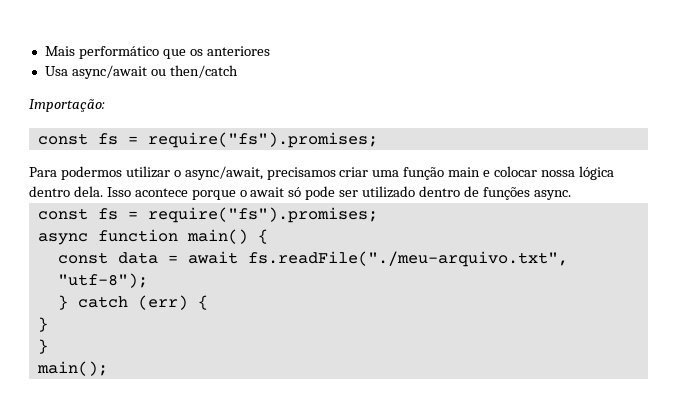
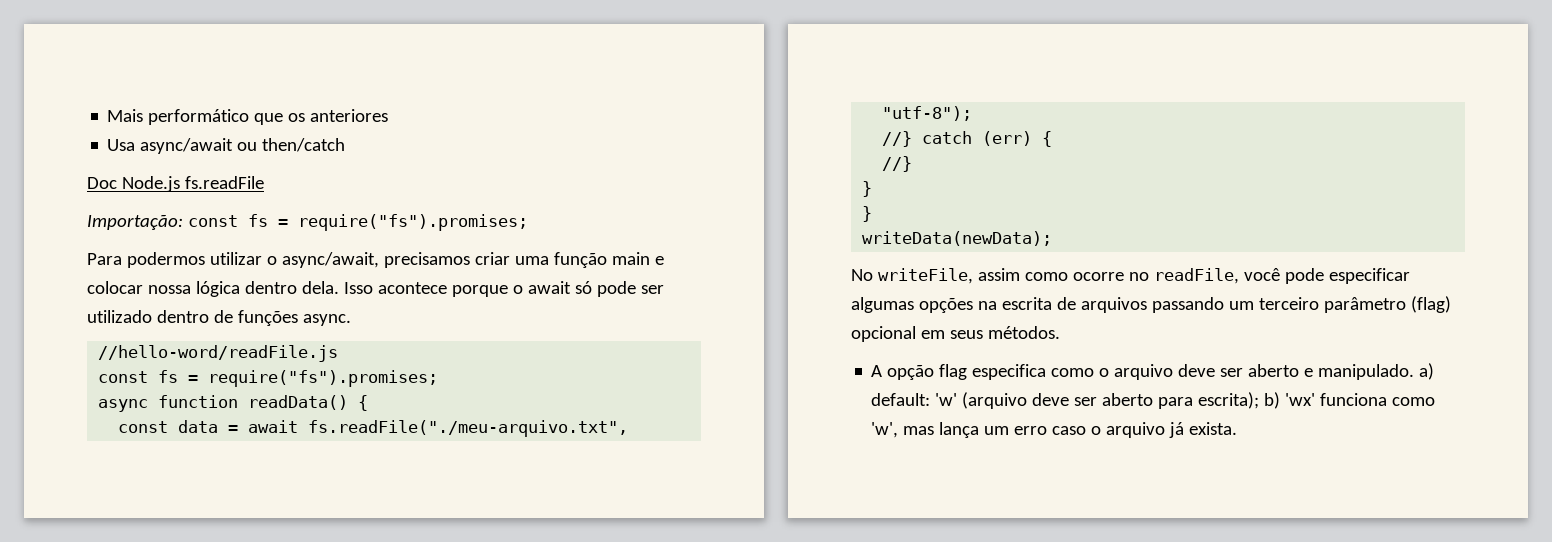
(238, 71) none -> [87,176,264,192] // Doc Node.js fs.readFile
(105, 105) // -> (183, 222) none
(571, 195) none -> [98,345,339,362] // //hello-word/readFile.js
[186,229,248,244] main() -> [248,395,349,410] readData()
[57,295,68,310] } -> [882,131,913,147] //}
(208, 302) none -> [882,156,913,172] // //}
[36,361,108,376] main(); -> [862,231,1053,246] [851,268,1410,284] [851,296,1451,313] [851,326,1060,342] [871,363,1435,380] [871,392,1436,409] [871,422,1238,438] writeData(newData); // No writeFile, assim como ocorre no readFile, você pode especificar algumas opções na escrita de arquivos passando um terceiro parâmetro (flag) opcional em seus métodos. // A opção flag especifica como o arquivo deve ser aberto e manipulado. a) default: 'w' (arquivo deve ser aberto para escrita); b) 'wx' funciona como 'w', mas lança um erro caso o arquivo já exista.

